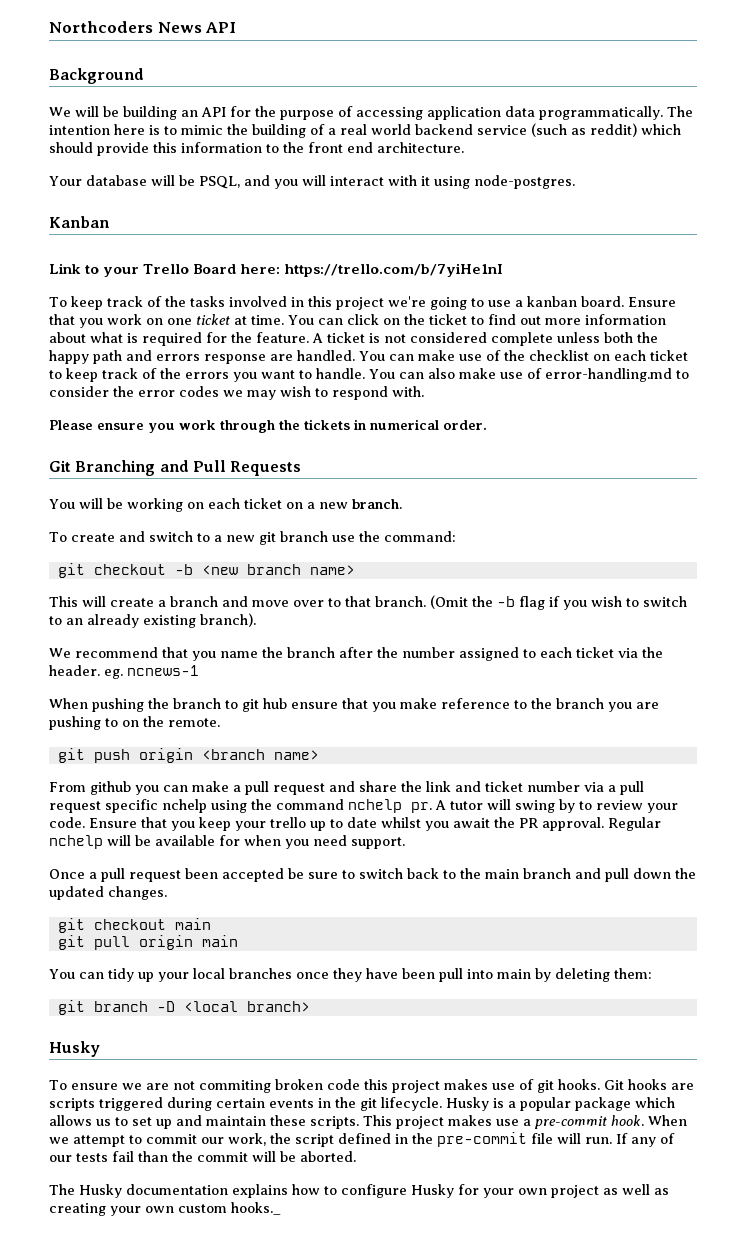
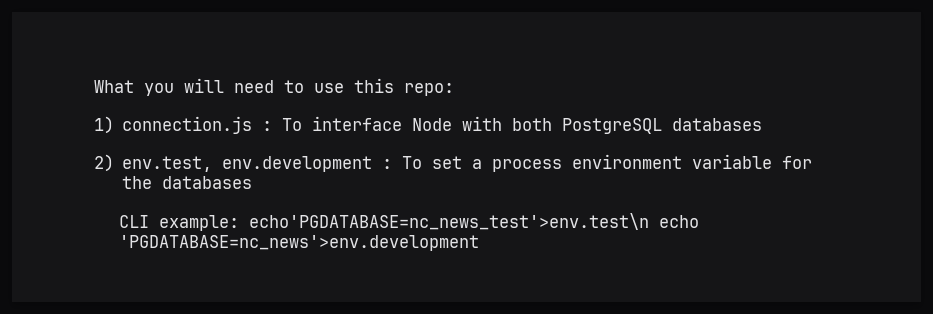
[49,21,237,33] [49,68,144,84] [49,106,693,120] [49,123,681,138] [49,142,464,156] [49,175,575,189] [49,216,110,228] [49,263,504,277] [49,296,676,310] [49,314,666,328] [49,332,658,346] [49,350,688,364] [49,368,689,382] [49,386,424,400] [49,419,487,433] [49,460,302,476] [49,498,402,512] [49,531,456,545] [57,563,355,578] [49,595,687,610] [49,613,256,628] [49,647,663,661] [49,665,199,679] [49,698,659,712] [49,716,220,730] [57,748,319,763] [49,781,644,795] [49,799,678,813] [49,817,661,831] [49,835,405,849] [49,868,696,882] [49,886,167,900] [57,918,211,933] [57,935,238,950] [49,968,652,982] [57,1000,310,1015] [49,1041,100,1057] [49,1079,694,1093] [49,1097,675,1111] [49,1115,687,1129] [49,1132,675,1147] [49,1151,356,1162] [49,1184,669,1198] [49,1202,281,1216] Northcoders News API // Background // We will be building an API for the purpose of accessing application data programmatically. The intention here is to mimic the building of a real world backend service (such as reddit) which should provide this information to the front end architecture. // Your database will be PSQL, and you will interact with it using node-postgres. // Kanban // Link to your Trello Board here: https://trello.com/b/7yiHe1nI // To keep track of the tasks involved in this project we're going to use a kanban board. Ensure that you work on one ticket at time. You can click on the ticket to find out more information about what is required for the feature. A ticket is not considered complete unless both the happy path and errors response are handled. You can make use of the checklist on each ticket to keep track of the errors you want to handle. You can also make use of error-handling.md to consider the error codes we may wish to respond with. // Please ensure you work through the tickets in numerical order. // Git Branching and Pull Requests // You will be working on each ticket on a new branch. // To create and switch to a new git branch use the command: // git checkout -b <new branch name> // This will create a branch and move over to that branch. (Omit the -b flag if you wish to switch to an already existing branch). // We recommend that you name the branch after the number assigned to each ticket via the header. eg. ncnews-1 // When pushing the branch to git hub ensure that you make reference to the branch you are pushing to on the remote. // git push origin <branch name> // From github you can make a pull request and share the link and ticket number via a pull request specific nchelp using the command nchelp pr. A tutor will swing by to review your code. Ensure that you keep your trello up to date whilst you await the PR approval. Regular nchelp will be available for when you need support. // Once a pull request been accepted be sure to switch back to the main branch and pull down the updated changes. // git checkout main // git pull origin main // You can tidy up your local branches once they have been pull into main by deleting them: // git branch -D <local branch> // Husky // To ensure we are not commiting broken code this project makes use of git hooks. Git hooks are scripts triggered during certain events in the git lifecycle. Husky is a popular package which allows us to set up and maintain these scripts. This project makes use a pre-commit hook. When we attempt to commit our work, the script defined in the pre-commit file will run. If any of our tests fail than the commit will be aborted. // The Husky documentation explains how to configure Husky for your own project as well as creating your own custom hooks._ -> [94,78,454,96] [94,116,763,134] [94,154,813,172] [122,176,253,189] [119,213,700,231] [119,235,480,251] What you will need to use this repo: // 1) connection.js : To interface Node with both PostgreSQL databases // 2) env.test, env.development : To set a process environment variable for the databases // CLI example: echo'PGDATABASE=nc_news_test'>env.test\n echo 'PGDATABASE=nc_news'>env.development

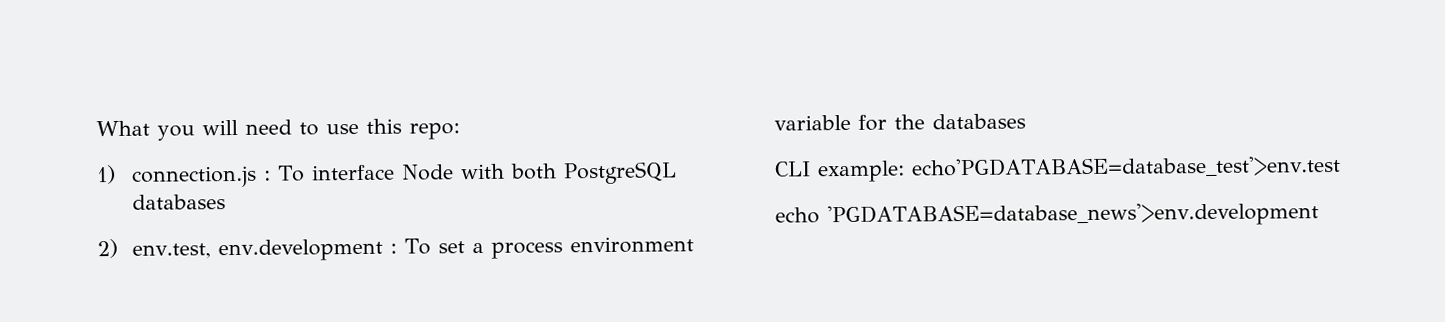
[249,213,700,230] [119,235,480,251] echo'PGDATABASE=nc_news_test'>env.test\n echo 'PGDATABASE=nc_news'>env.development -> [911,155,1342,179] [775,202,1320,229] echo'PGDATABASE=database_test'>env.test // echo 'PGDATABASE=database_news'>env.development

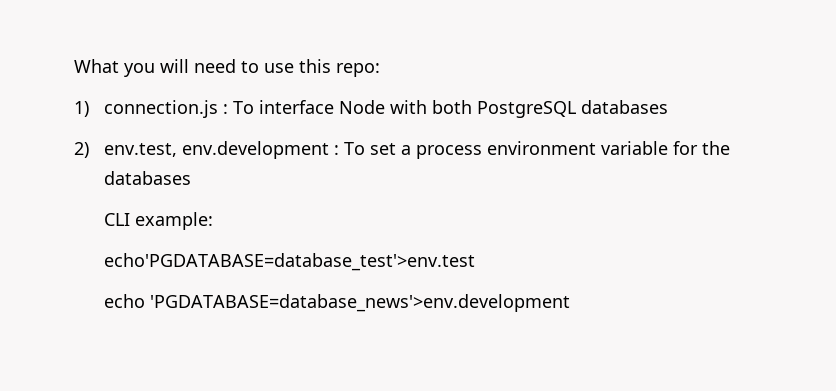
(906, 171) none -> (213, 221) //

